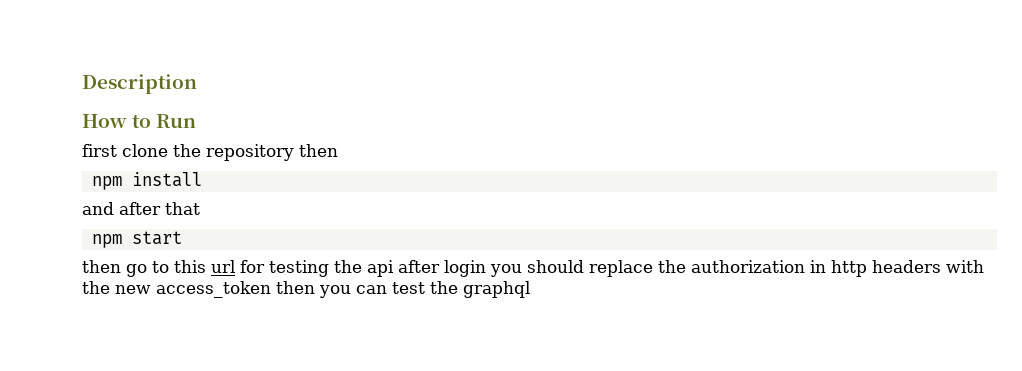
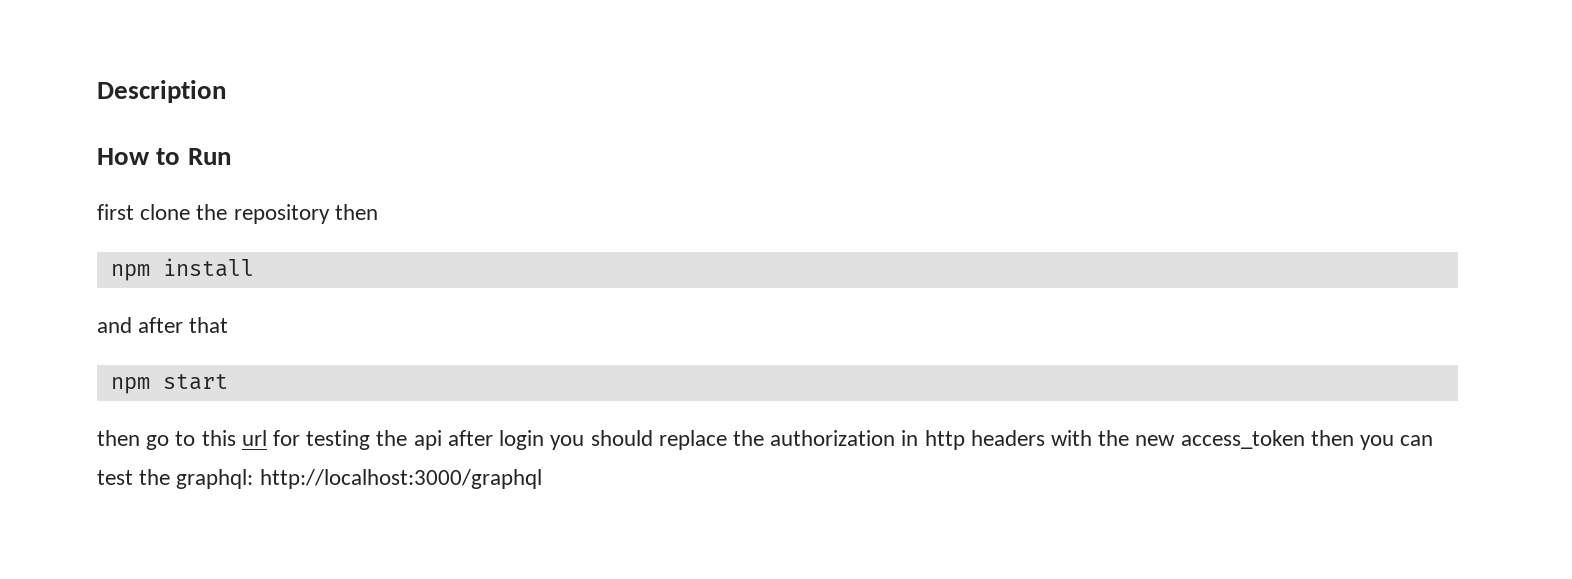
[463,281,530,298] graphql -> [176,469,542,489] graphql: http://localhost:3000/graphql

